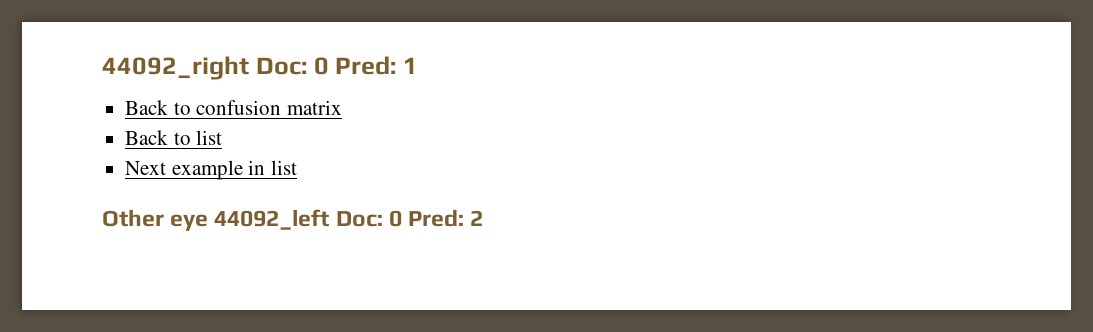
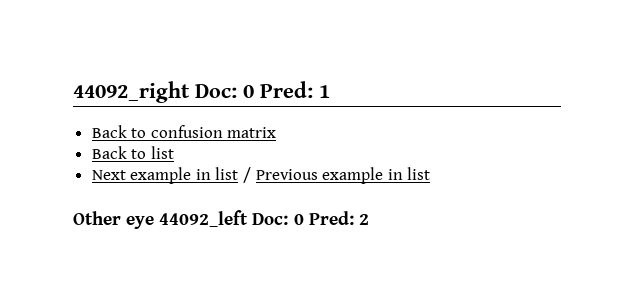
(298, 167) none -> [243,167,431,184] / Previous example in list

